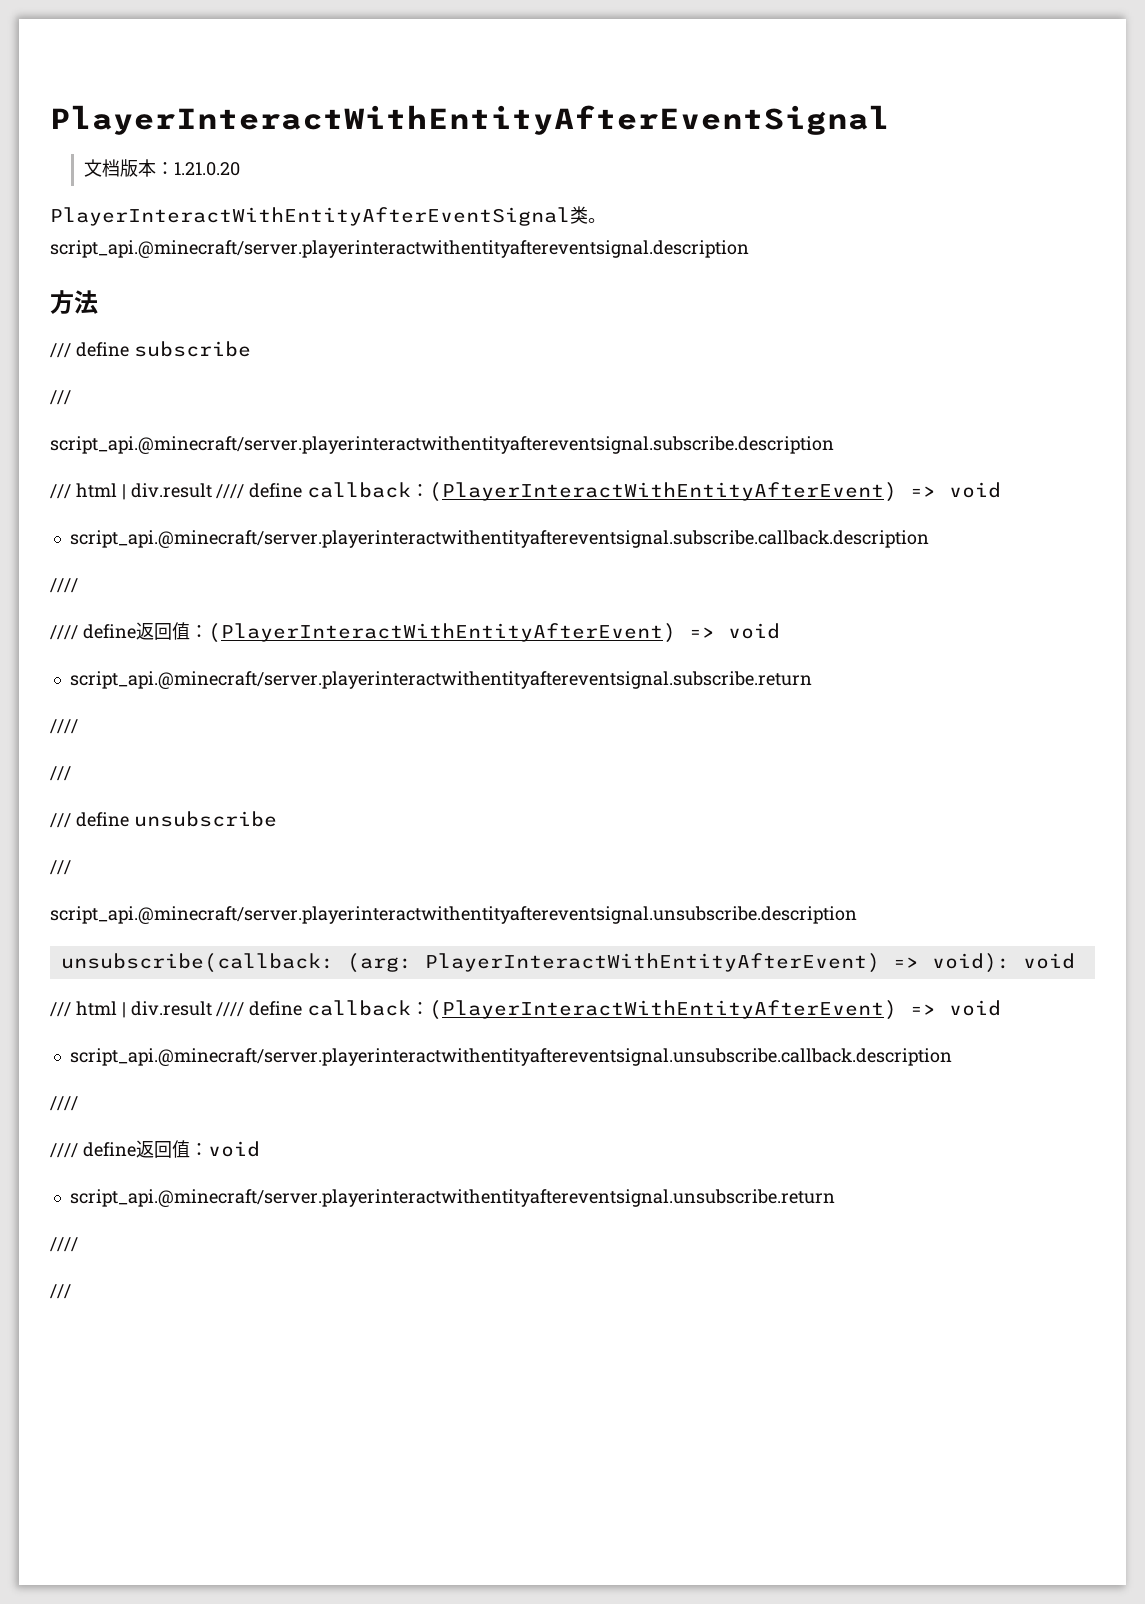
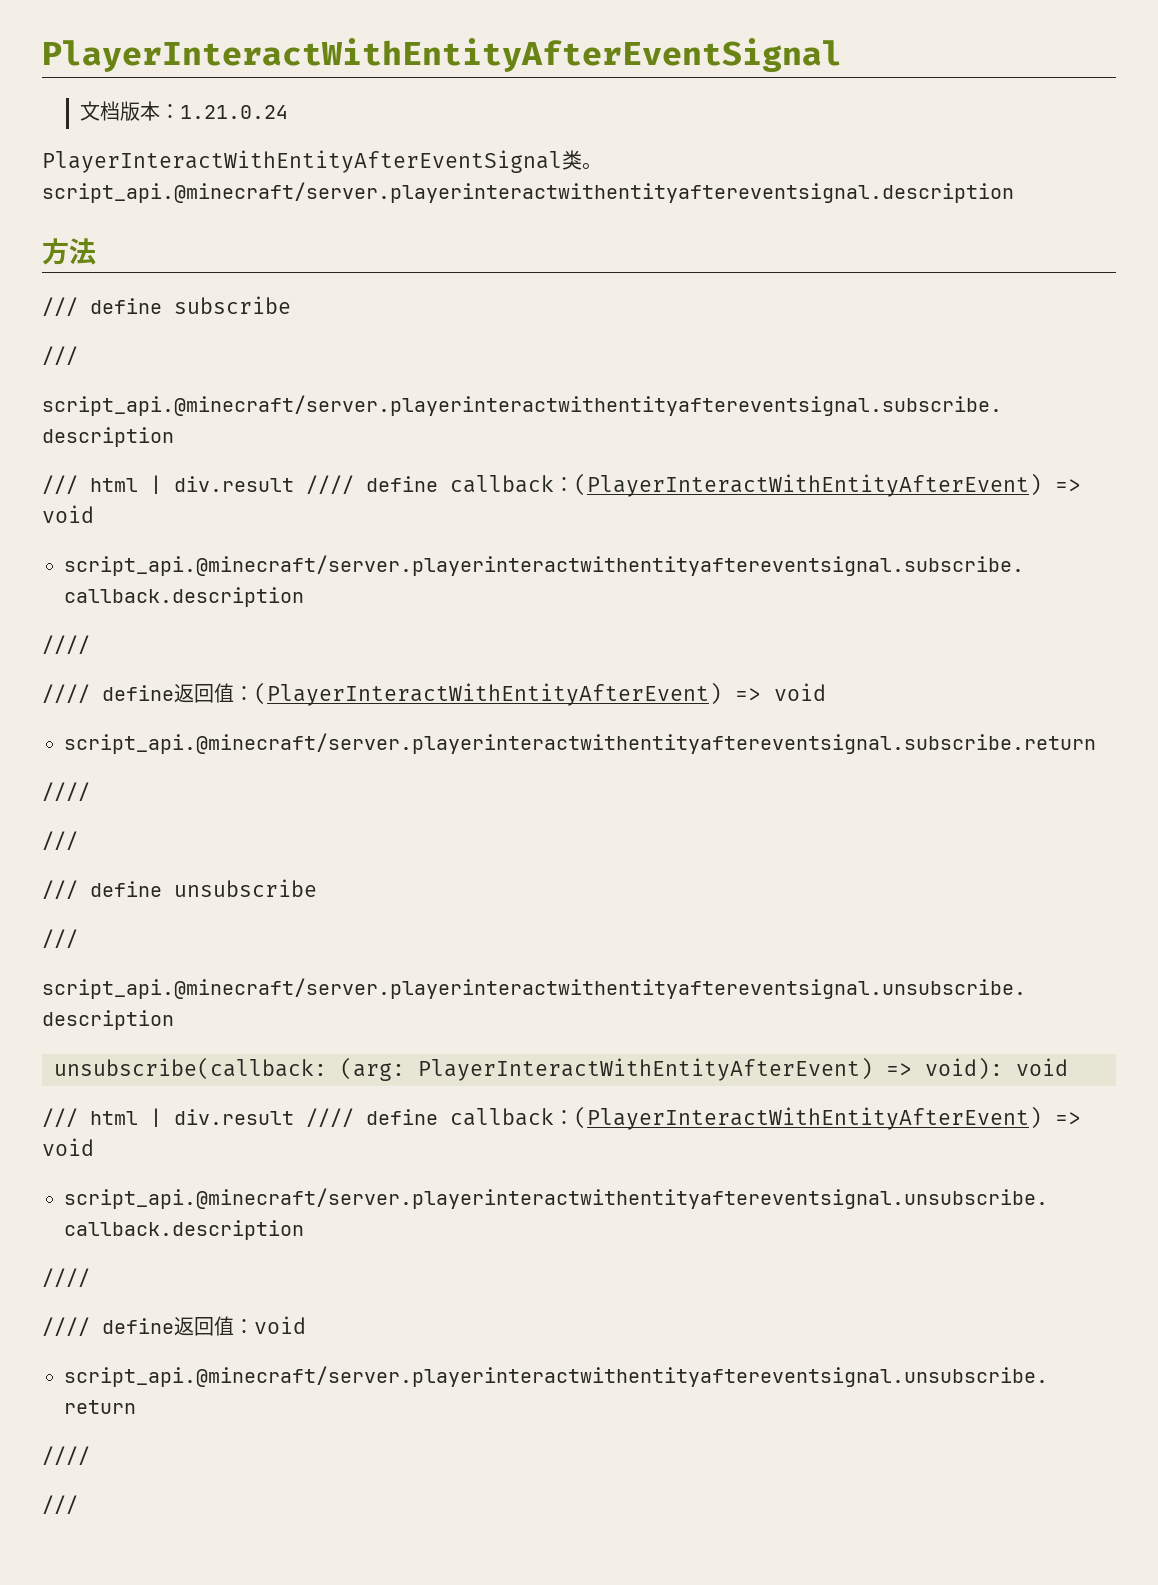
[173,162,240,176] 1.21.0.20 -> [180,105,289,119] 1.21.0.24

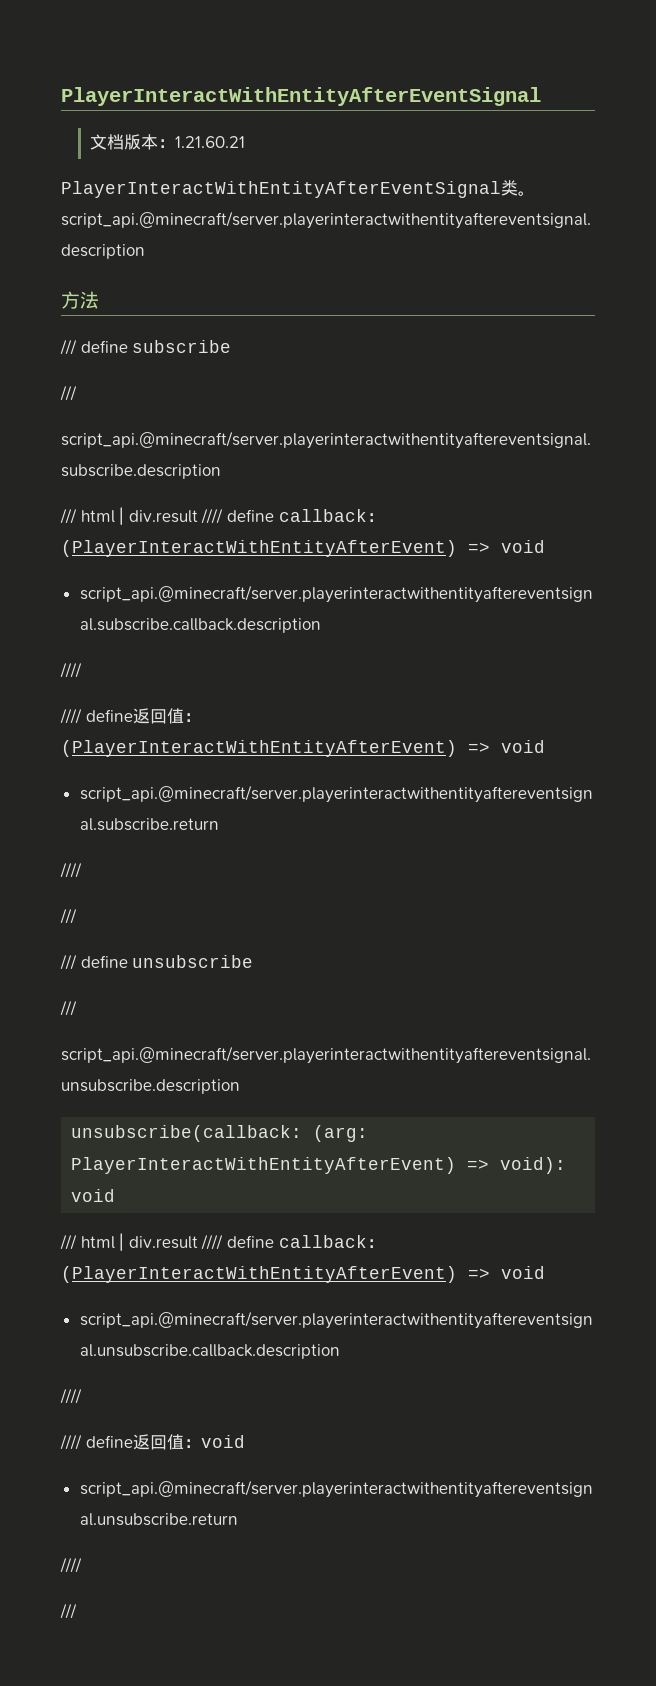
[180,105,289,119] 1.21.0.24 -> [175,136,246,148] 1.21.60.21

